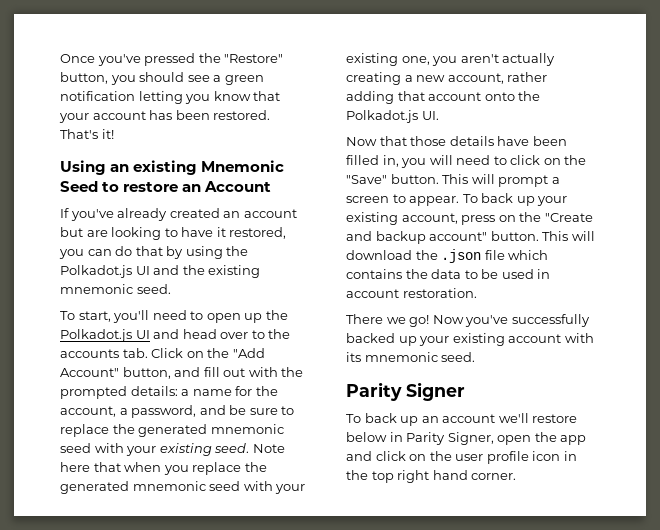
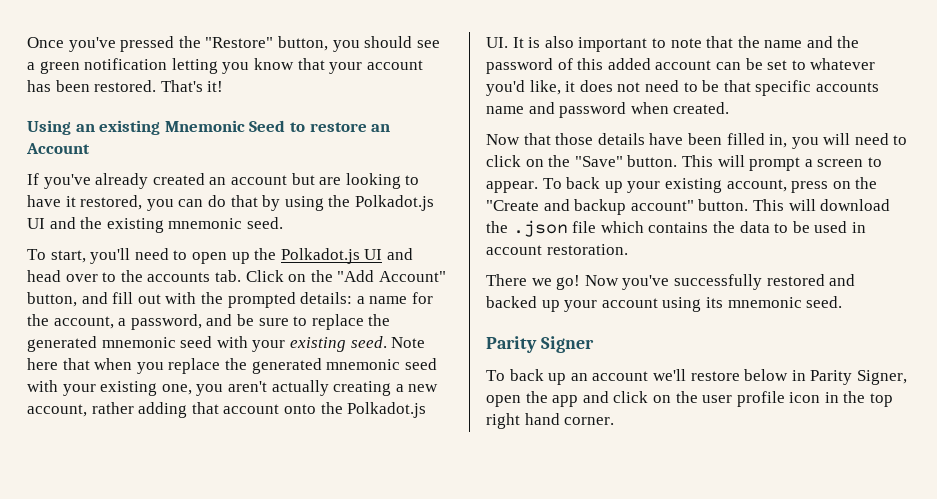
(439, 115) none -> [512,36,860,52] [486,58,876,74] [486,80,879,96] [486,102,730,118] It is also important to note that the name and the password of this added account can be set to whatever you'd like, it does not need to be that specific accounts name and password when created.
(590, 320) none -> [766,274,856,286] restored and
[452,333,594,346] existing account with -> [601,297,702,312] account using

